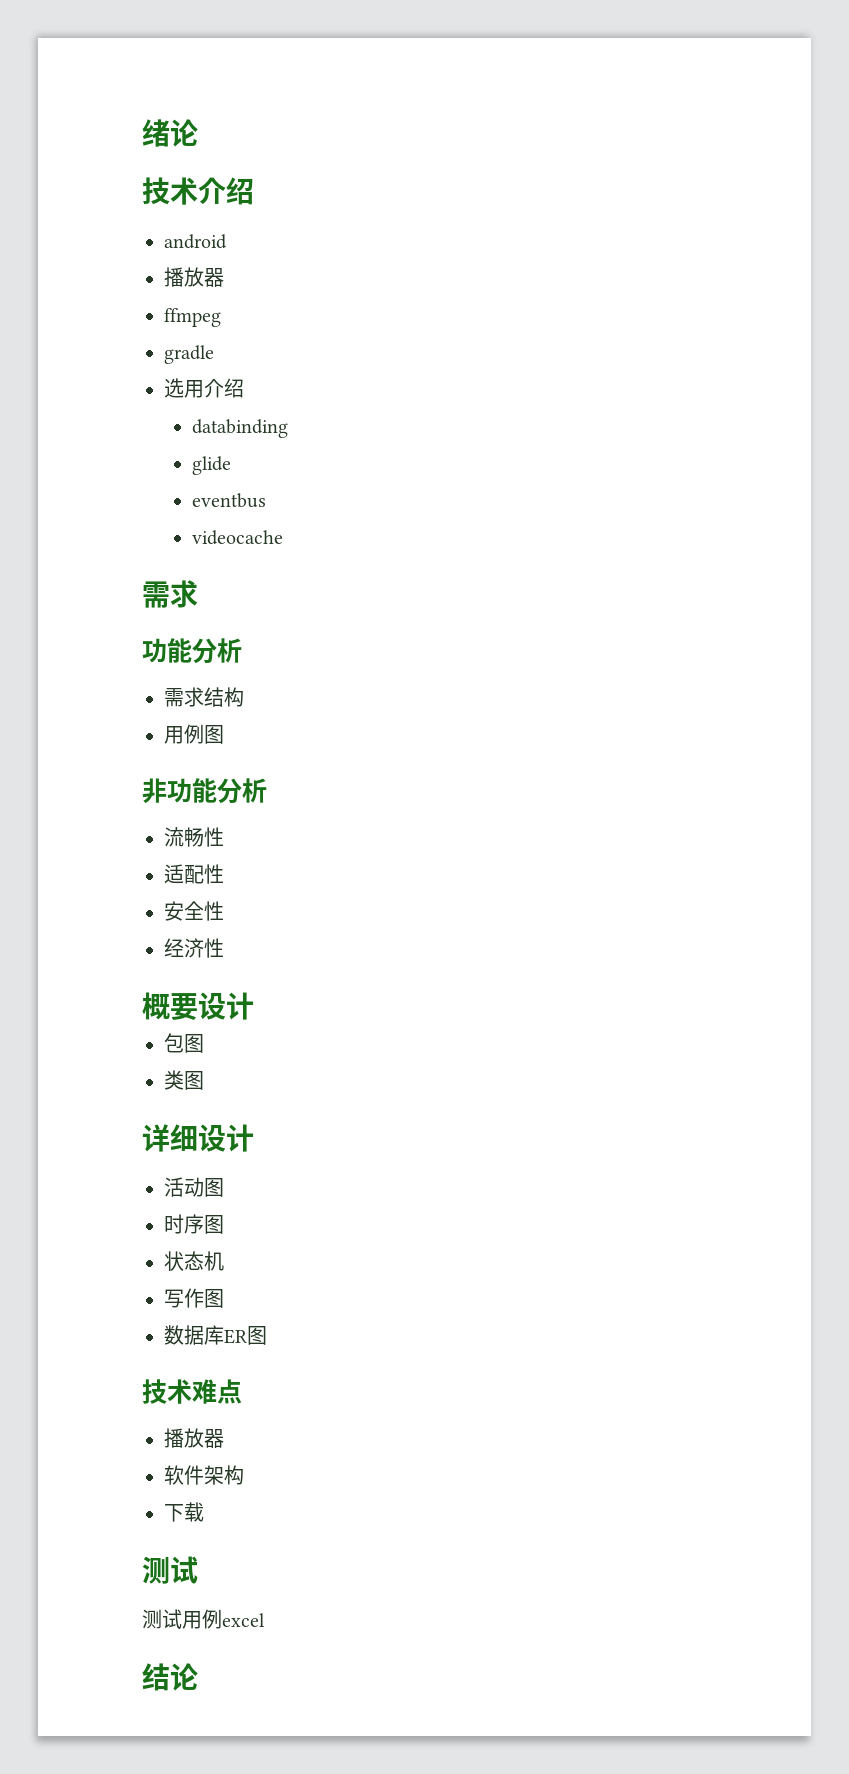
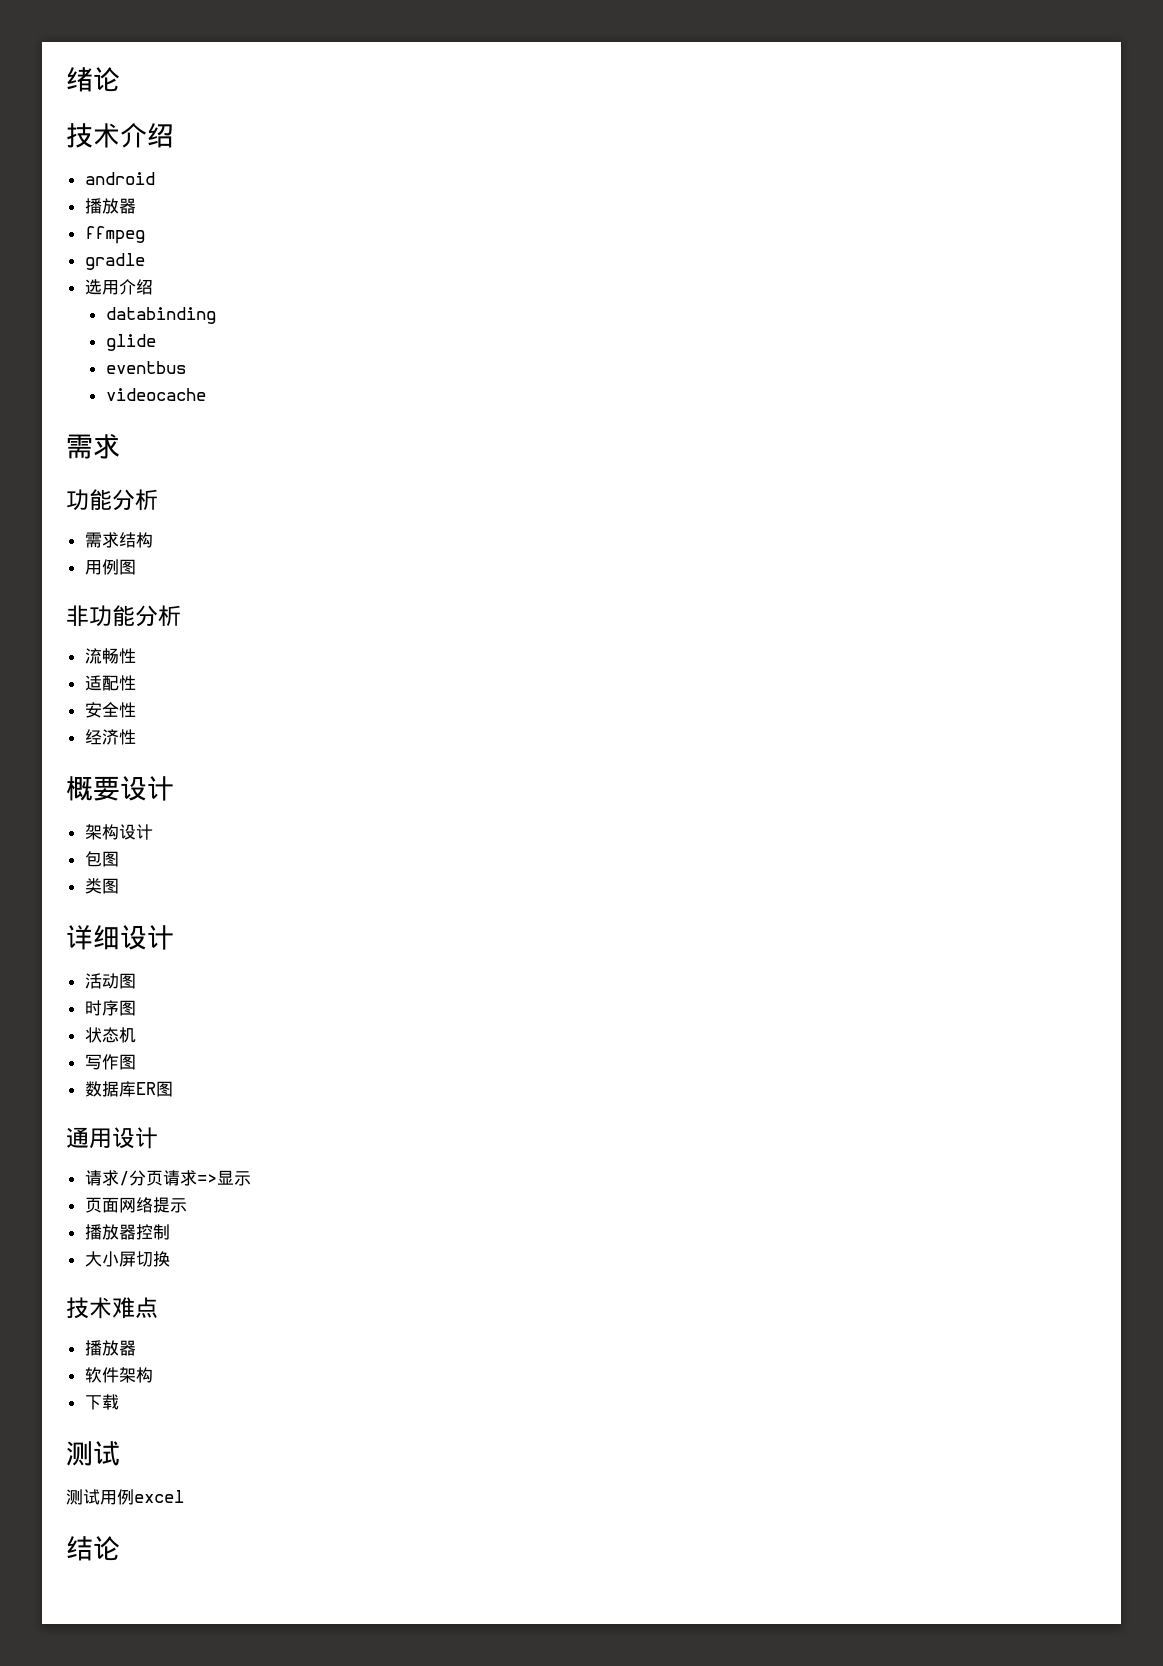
(254, 1006) none -> [84,824,153,840] // 架构设计
(267, 1335) none -> [66,1127,158,1149] [84,1170,251,1186] [84,1197,187,1213] [84,1224,170,1240] [84,1251,170,1267] // 通用设计 // 请求/分页请求=>显示 // 页面网络提示 // 播放器控制 // 大小屏切换

